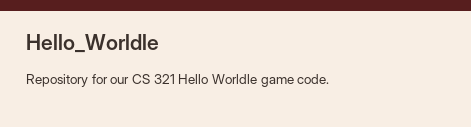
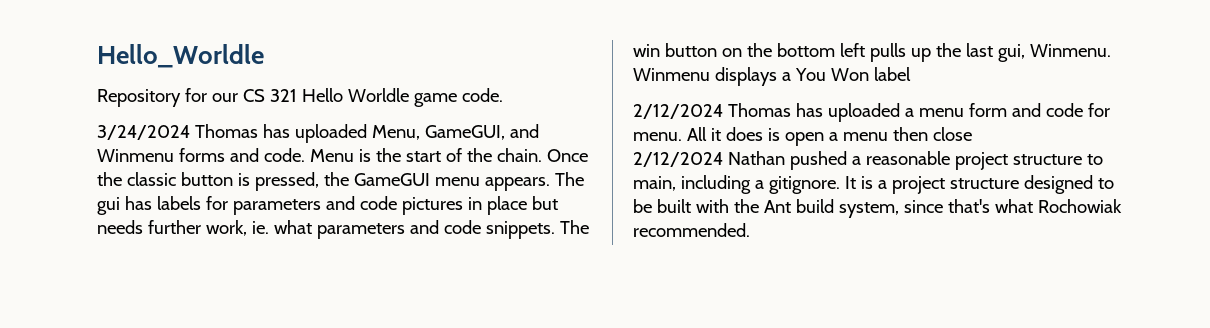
(330, 79) none -> [97,124,539,143] [97,148,588,162] [97,172,584,191] [97,196,558,215] [97,220,589,239] [633,43,1111,62] [633,67,911,86] [633,103,1110,122] [633,127,972,146] [633,151,1103,170] [633,175,1114,194] [633,199,1122,218] [633,223,750,237] // 3/24/2024 Thomas has uploaded Menu, GameGUI, and Winmenu forms and code. Menu is the start of the chain. Once the classic button is pressed, the GameGUI menu appears. The gui has labels for parameters and code pictures in place but needs further work, ie. what parameters and code snippets. The win button on the bottom left pulls up the last gui, Winmenu. Winmenu displays a You Won label // 2/12/2024 Thomas has uploaded a menu form and code for menu. All it does is open a menu then close // 2/12/2024 Nathan pushed a reasonable project structure to main, including a gitignore. It is a project structure designed to be built with the Ant build system, since that's what Rochowiak recommended.

